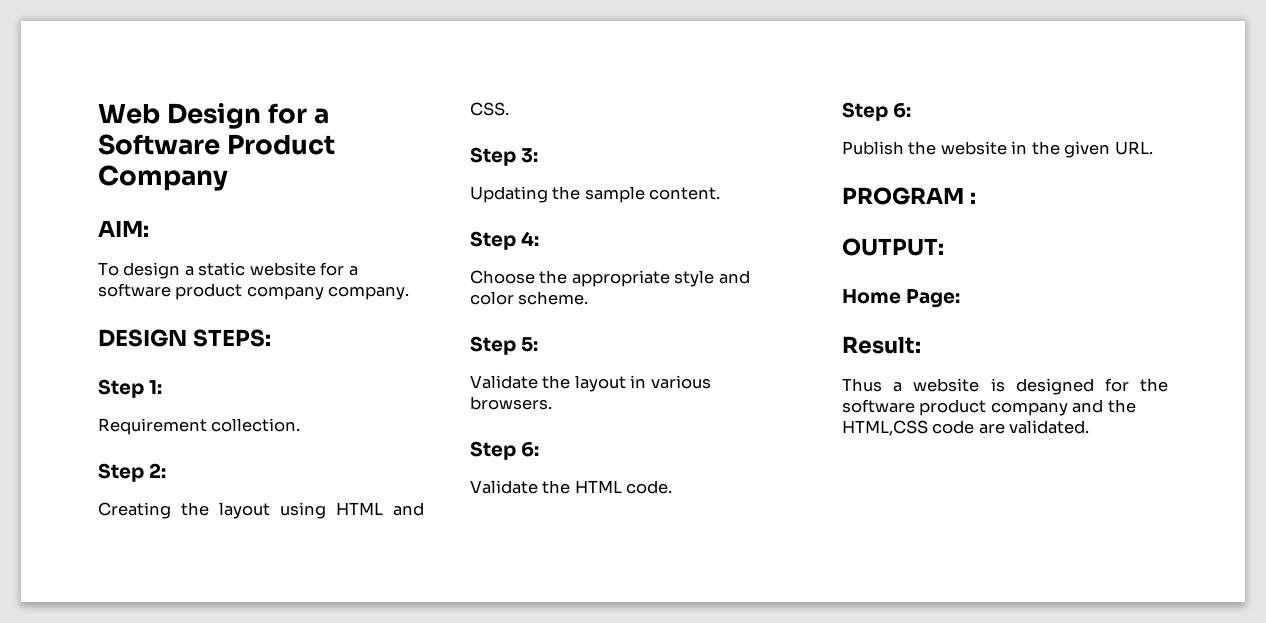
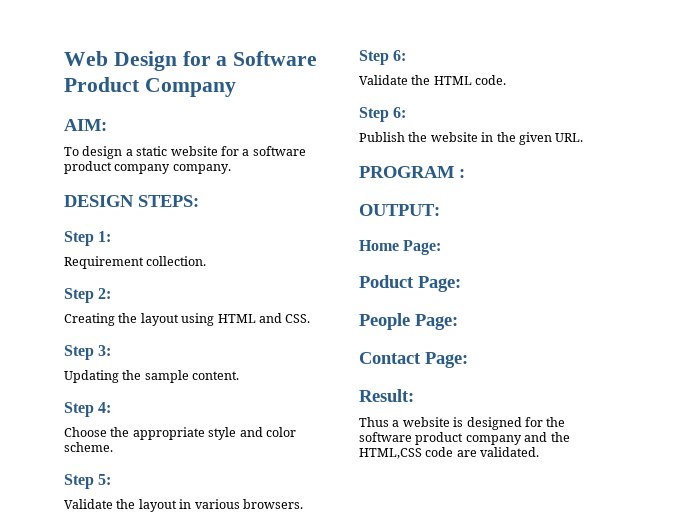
(961, 298) none -> [359,275,461,292] [359,313,458,330] [359,352,468,368] // Poduct Page: // People Page: // Contact Page:

